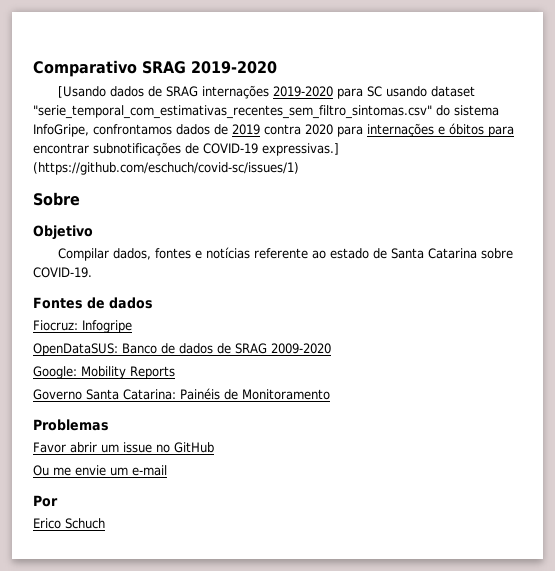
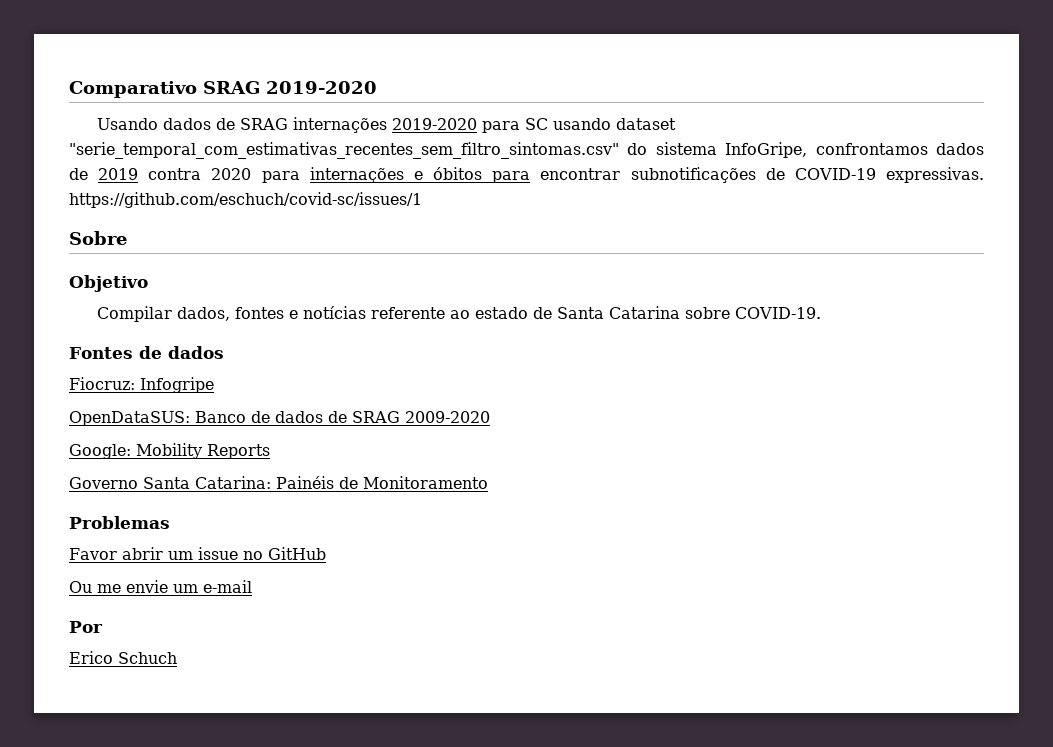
[58,86,107,98] [Usando -> [97,118,159,130] Usando
[262,143,339,156] [33,162,299,175] expressivas.] (https://github.com/eschuch/covid-sc/issues/1) -> [886,167,985,183] [69,192,422,208] expressivas. https://github.com/eschuch/covid-sc/issues/1

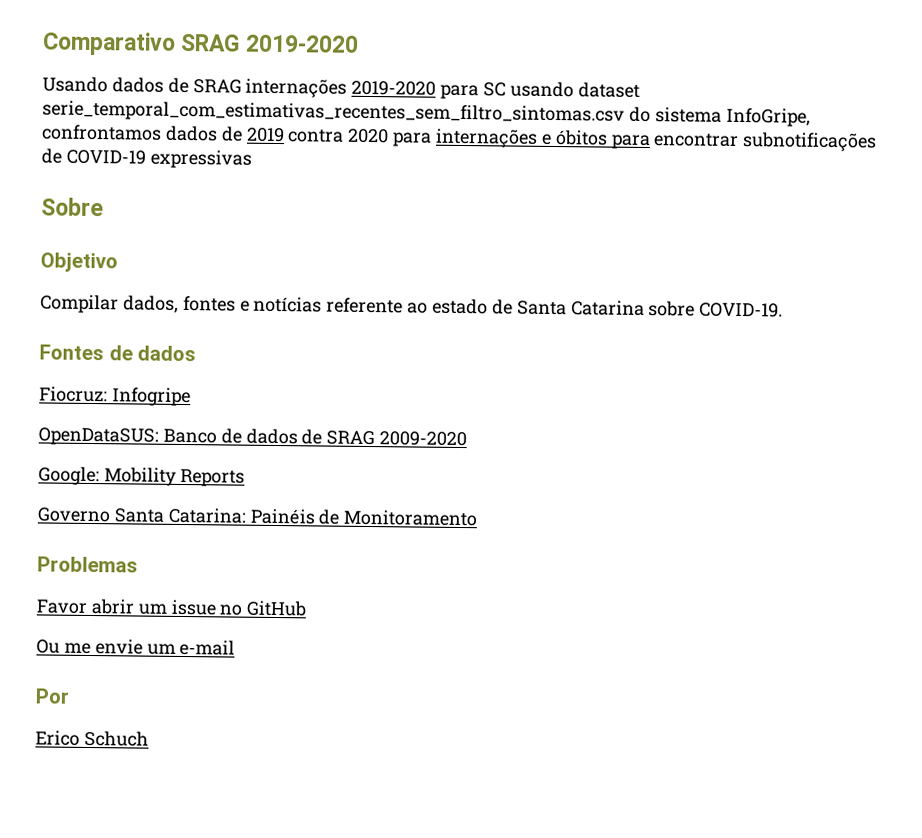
[69,142,619,159] "serie_temporal_com_estimativas_recentes_sem_filtro_sintomas.csv" -> [42,100,625,125] serie_temporal_com_estimativas_recentes_sem_filtro_sintomas.csv
[886,167,985,183] [69,192,422,208] expressivas. https://github.com/eschuch/covid-sc/issues/1 -> [149,149,252,169] expressivas

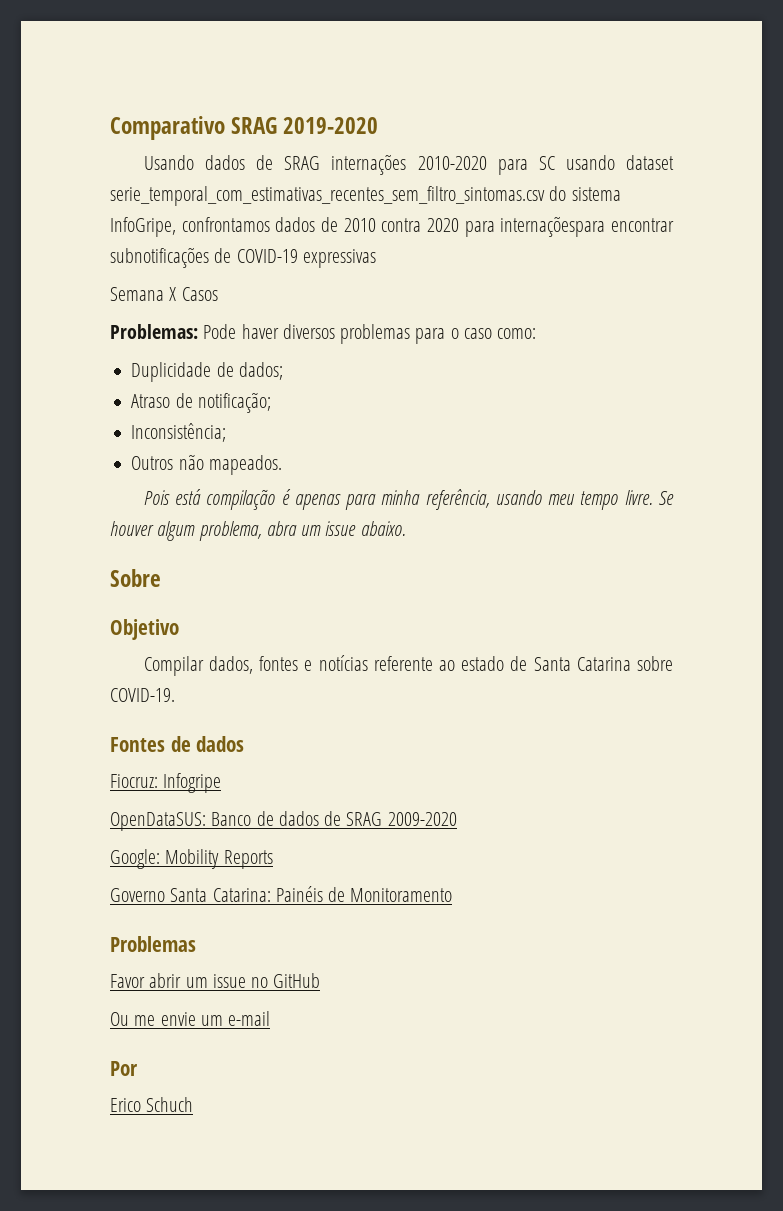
[351,80,437,96] 2019-2020 -> [417,156,487,170] 2010-2020
[245,127,285,143] 2019 -> [343,218,376,232] 2010
[435,128,651,150] internações e óbitos para -> [500,216,606,237] internaçõespara
(252, 159) none -> [110,287,218,301] [110,324,537,344] [131,362,283,382] [131,392,271,413] [131,423,227,442] [131,454,282,475] [143,489,674,510] [110,521,406,541] // Semana X Casos // Problemas: Pode haver diversos problemas para o caso como: // Duplicidade de dados; // Atraso de notificação; // Inconsistência; // Outros não mapeados. // Pois está compilação é apenas para minha referência, usando meu tempo livre. Se houver algum problema, abra um issue abaixo.

